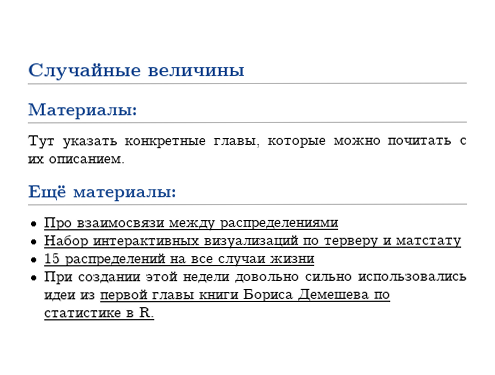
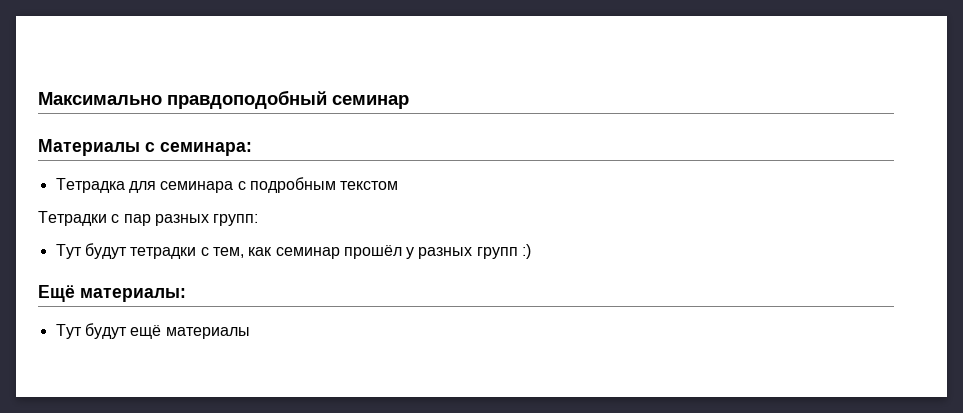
[27,63,245,81] [27,102,137,120] [27,135,468,150] [27,155,125,164] [27,185,177,202] [43,217,339,232] [43,234,462,250] [43,252,315,268] [43,271,468,285] [43,288,391,303] [43,307,155,318] Случайные величины // Материалы: // Тут указать конкретные главы, которые можно почитать с их описанием. // Ещё материалы: // Про взаимосвязи между распределениями // Набор интерактивных визуализаций по терверу и матстату // 15 распределений на все случаи жизни // При создании этой недели довольно сильно использовались идеи из первой главы книги Бориса Демешева по статистике в R. -> [38,90,409,109] [38,139,252,156] [55,177,399,193] [38,211,259,226] [55,243,532,259] [38,285,186,302] [55,323,250,339] Максимально правдоподобный семинар // Материалы с семинара: // Тетрадка для семинара с подробным текстом // Тетрадки с пар разных групп: // Тут будут тетрадки с тем, как семинар прошёл у разных групп :) // Ещё материалы: // Тут будут ещё материалы

